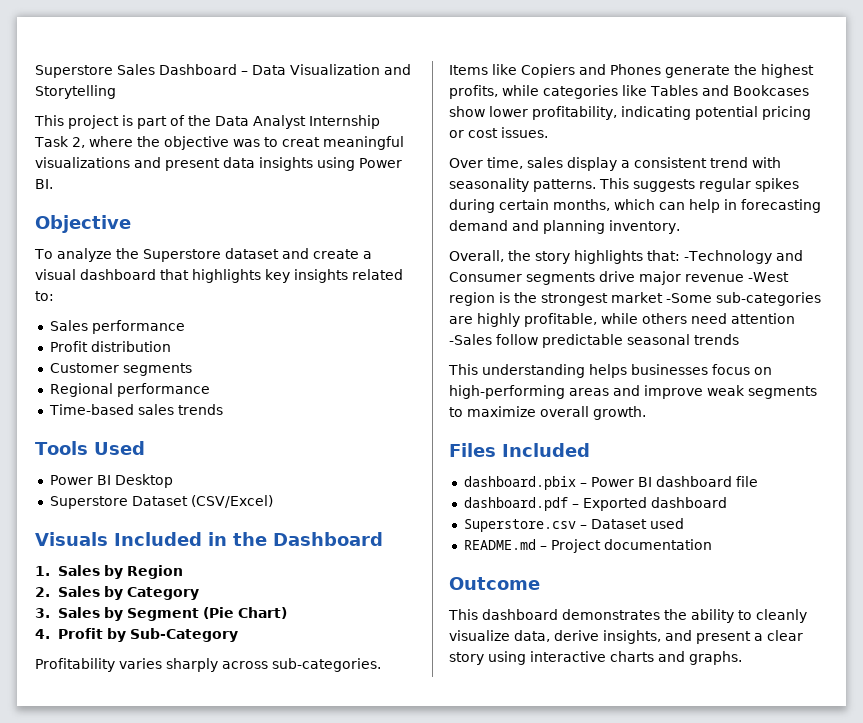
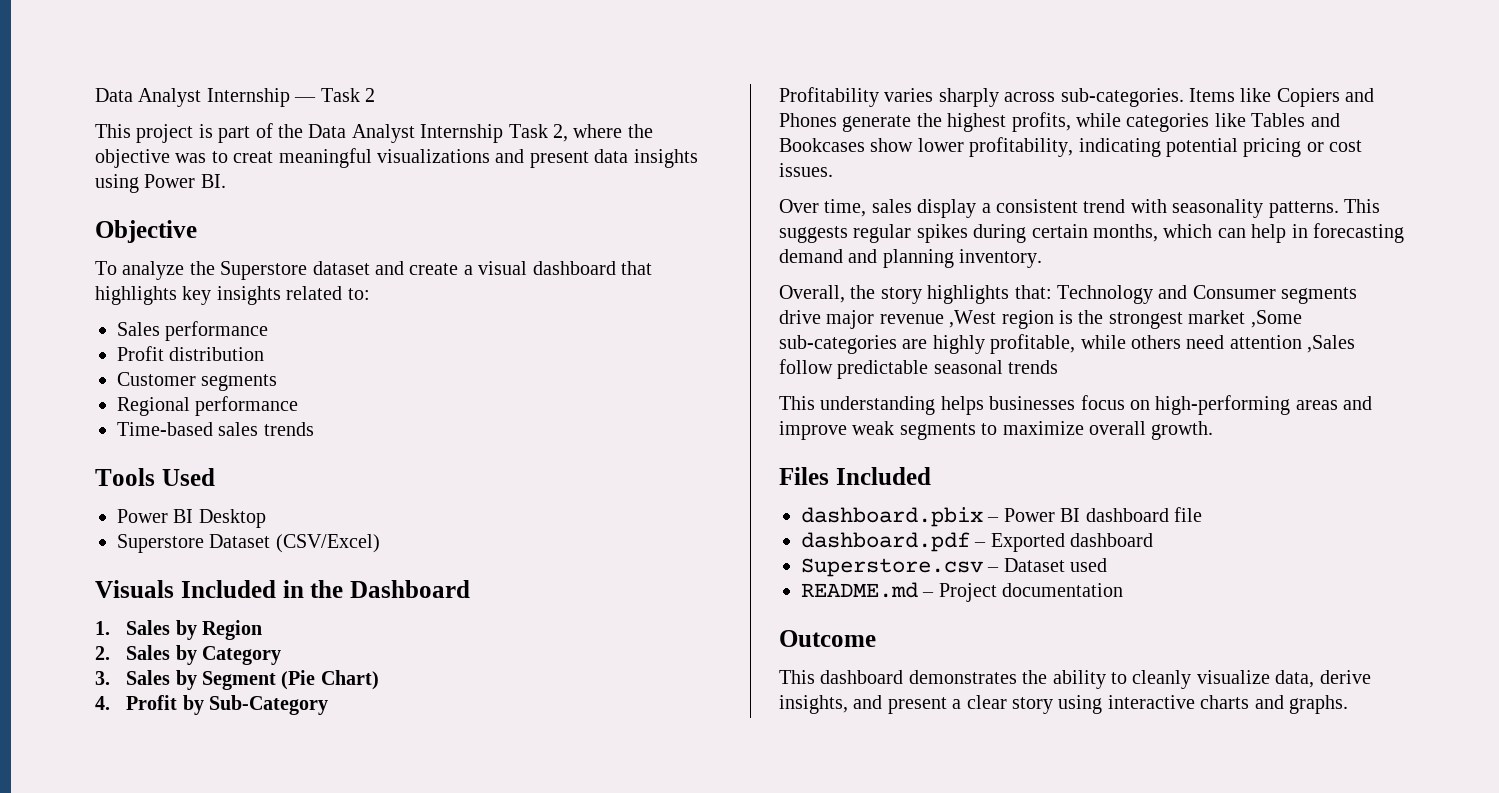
[35,64,411,78] [35,85,116,99] Superstore Sales Dashboard – Data Visualization and Storytelling -> [95,88,375,107] Data Analyst Internship — Task 2
[684,250,772,264] -Technology -> [1057,285,1153,304] Technology
[748,272,789,282] -West -> [949,310,997,328] ,West
[666,293,712,303] -Some -> [1250,310,1302,328] ,Some
[449,334,492,345] -Sales -> [1307,335,1356,353] ,Sales

